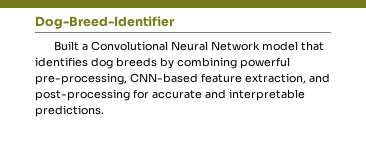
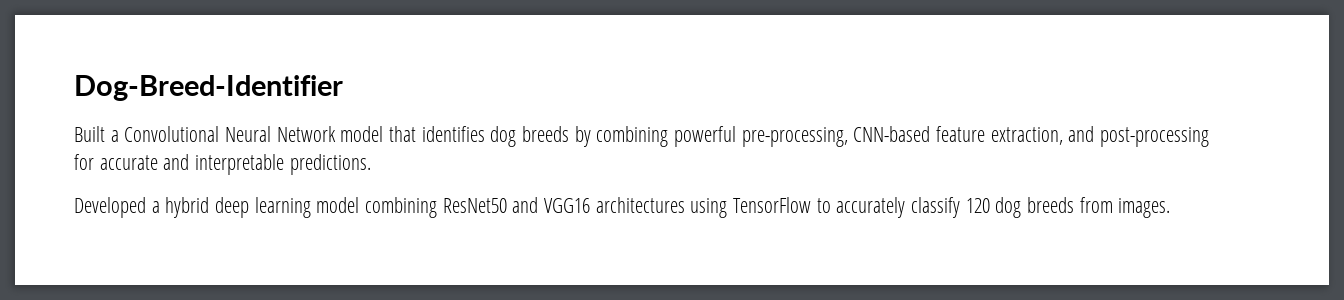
(104, 111) none -> [74,197,1171,218] // Developed a hybrid deep learning model combining ResNet50 and VGG16 architectures using TensorFlow to accurately classify 120 dog breeds from images.

